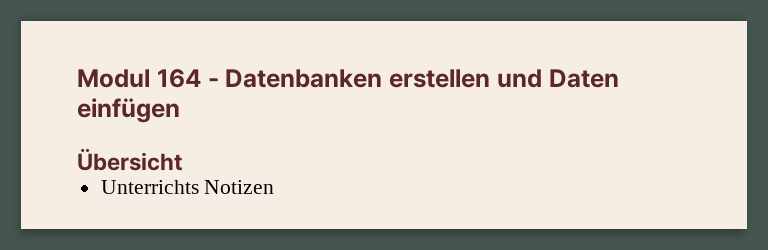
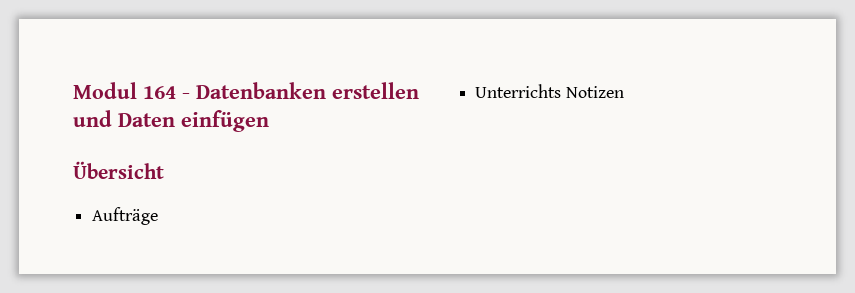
(183, 159) none -> [92,207,159,225] // Aufträge

